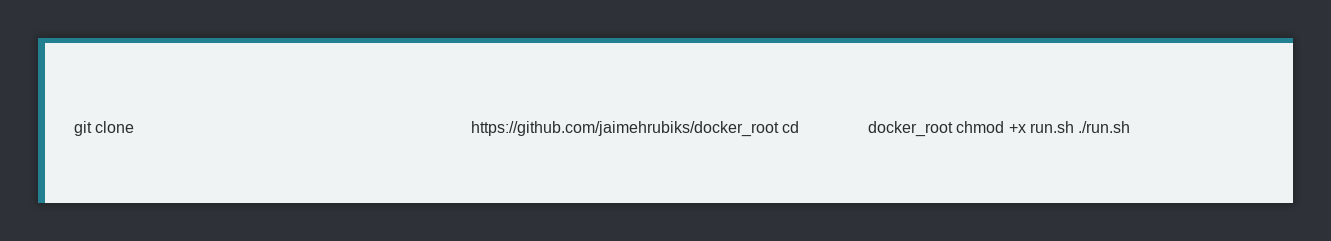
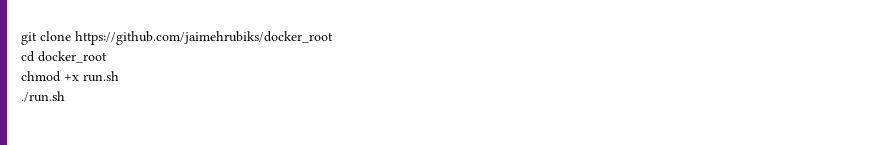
(779, 129) none -> (333, 38) //
(953, 129) none -> (107, 57) //
(1074, 127) none -> (119, 76) //

